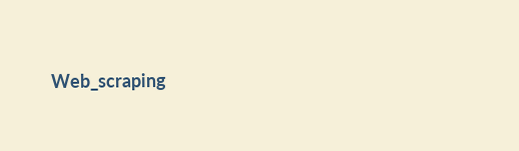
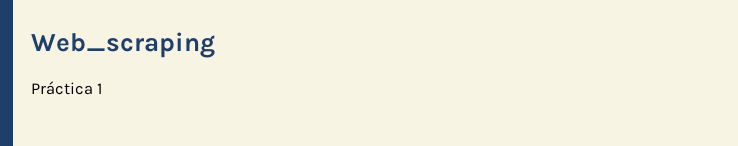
(167, 82) none -> [31,81,103,95] // Práctica 1

